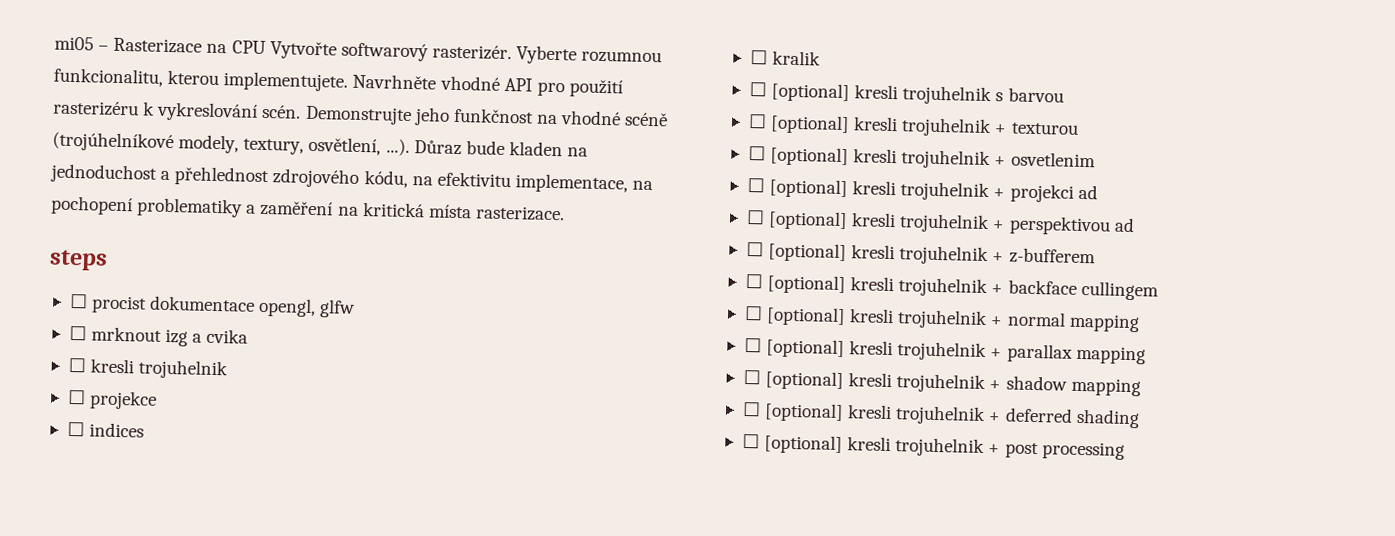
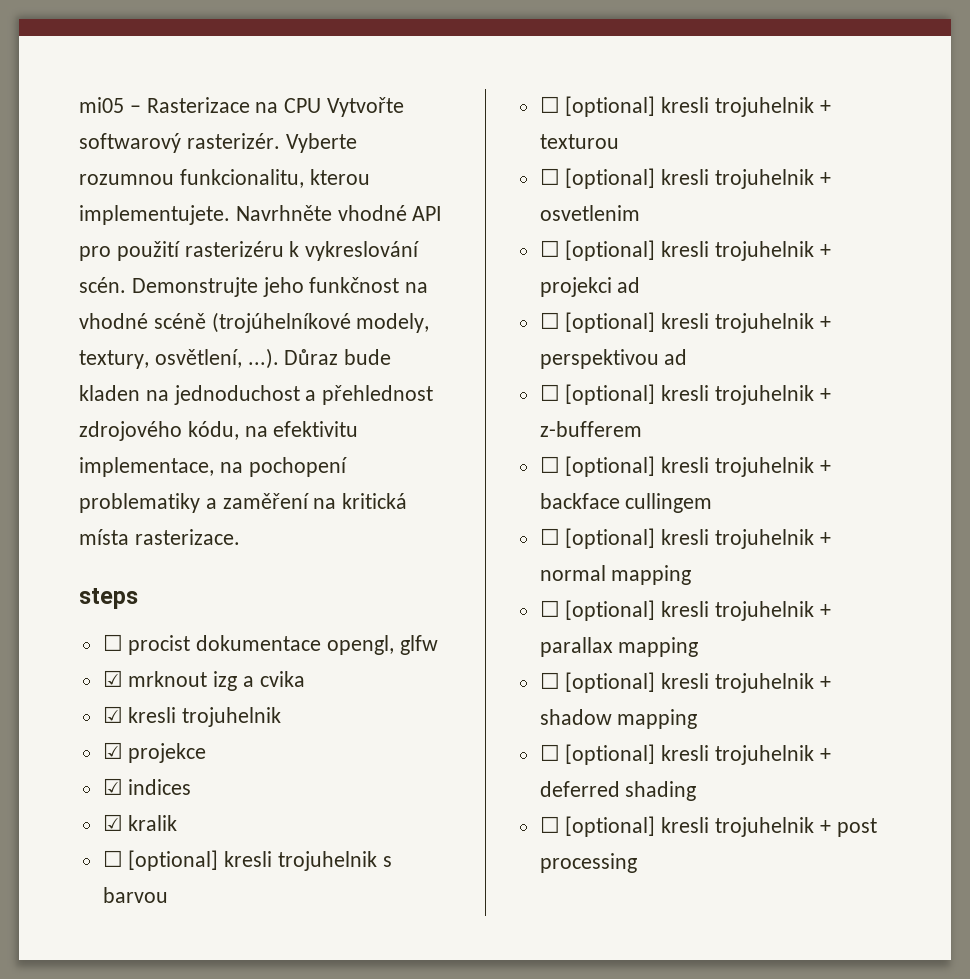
[68,325,87,341] ☐ -> [102,670,123,687] ☑
[67,357,86,373] ☐ -> [102,706,123,723] ☑
[67,389,86,405] ☐ -> [102,742,123,759] ☑
[66,421,85,437] ☐ -> [102,778,123,795] ☑
[749,50,768,65] ☐ -> [102,814,123,831] ☑

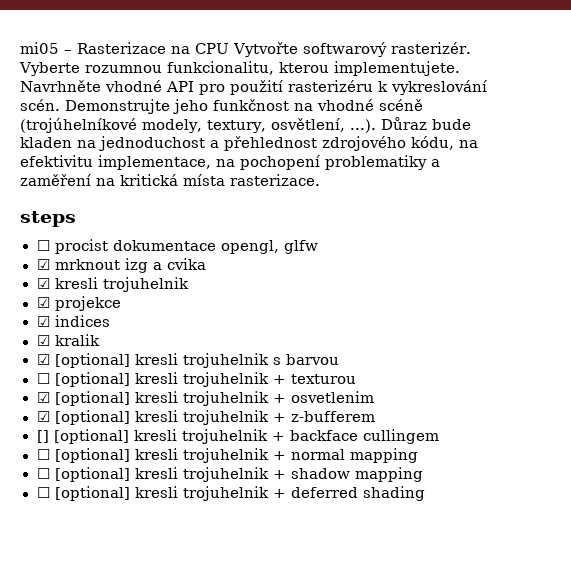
[102,850,123,867] ☐ -> [36,354,50,365] ☑
[539,168,560,185] ☐ -> [36,392,50,403] ☑
[539,240,831,261] [539,277,641,297] [539,312,831,333] [539,349,688,369] [539,384,560,401] ☐ [optional] kresli trojuhelnik + projekci ad // ☐ [optional] kresli trojuhelnik + perspektivou ad // ☐ -> [36,411,50,422] ☑
[539,456,560,473] ☐ -> [36,430,49,443] []
[539,600,831,621] [539,637,699,657] // ☐ [optional] kresli trojuhelnik + parallax mapping -> (418, 455) none
[539,816,877,837] [539,853,637,873] // ☐ [optional] kresli trojuhelnik + post processing -> (425, 493) none

